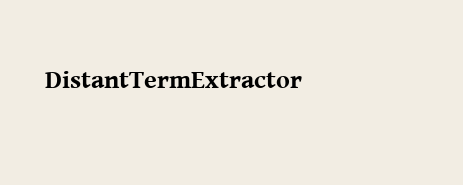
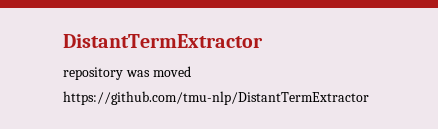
(302, 79) none -> [63,66,191,80] [63,91,369,105] // repository was moved // https://github.com/tmu-nlp/DistantTermExtractor

